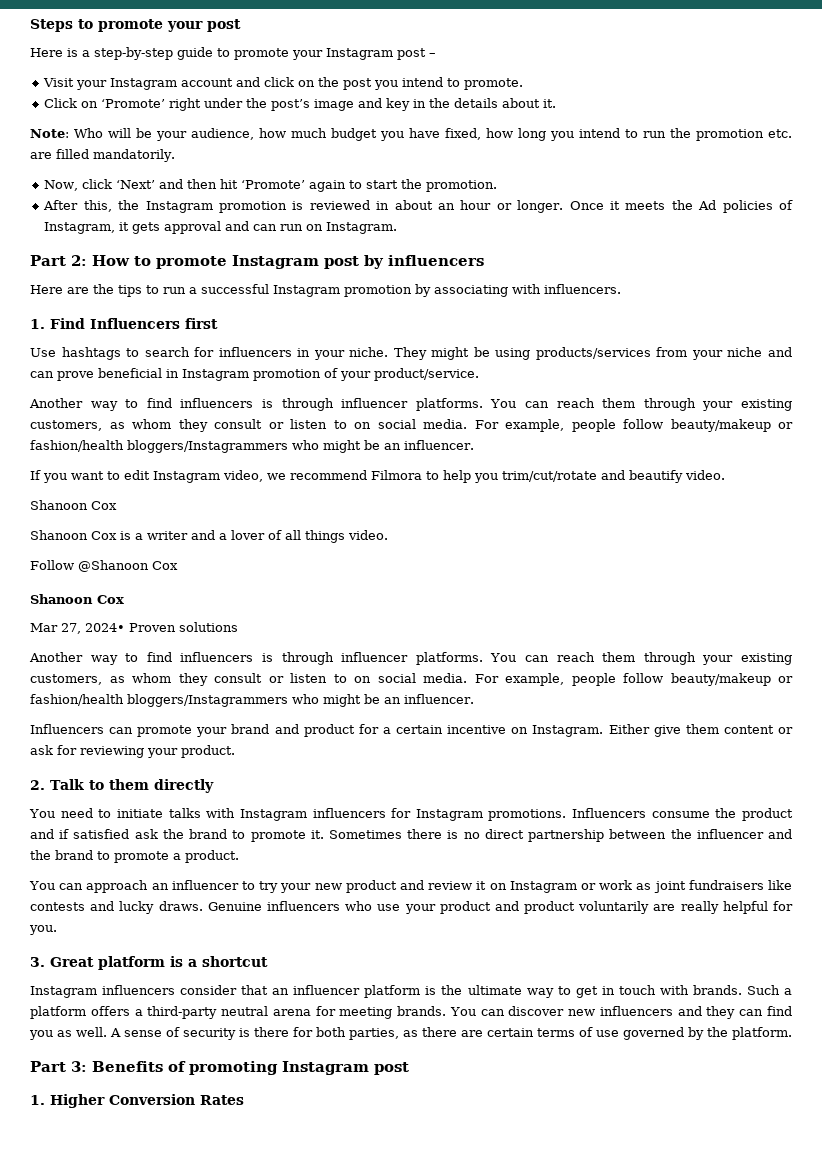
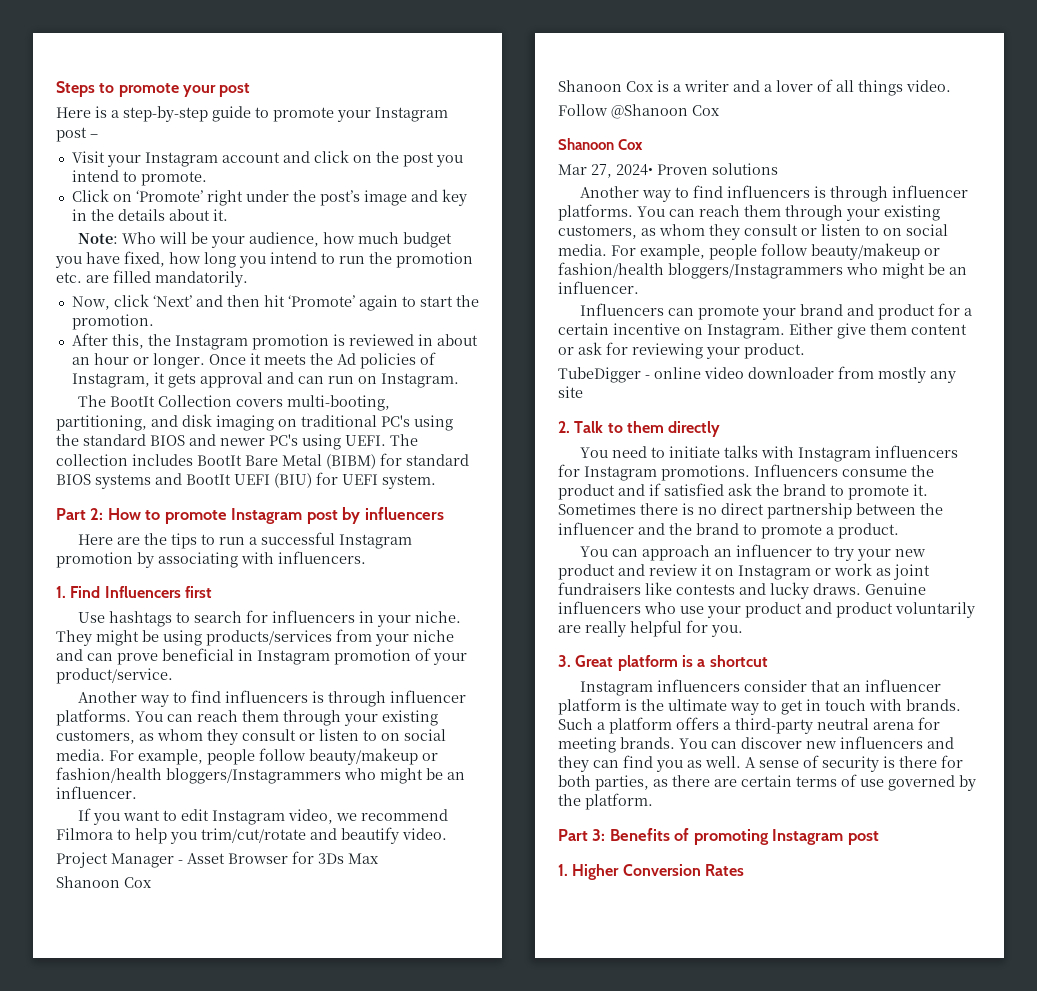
(398, 228) none -> [77,395,390,411] [56,414,453,431] [56,434,418,450] [56,453,469,469] [56,472,436,489] // The BootIt Collection covers multi-booting, partitioning, and disk imaging on traditional PC's using the standard BIOS and newer PC's using UEFI. The collection includes BootIt Bare Metal (BIBM) for standard BIOS systems and BootIt UEFI (BIU) for UEFI system.
(725, 475) none -> [56,851,379,868] // Project Manager - Asset Browser for 3Ds Max
(235, 751) none -> [558,366,956,383] [558,386,583,398] // TubeDigger - online video downloader from mostly any site

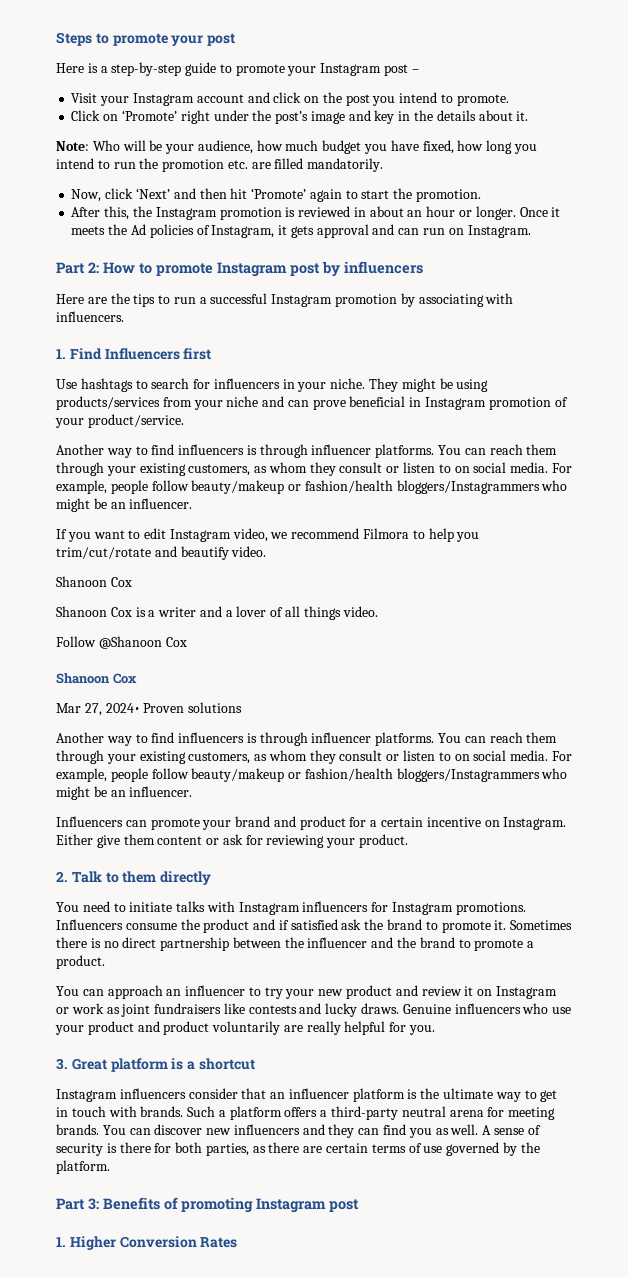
[77,395,390,411] [56,414,453,431] [56,434,418,450] [56,453,469,469] [56,472,436,489] // The BootIt Collection covers multi-booting, partitioning, and disk imaging on traditional PC's using the standard BIOS and newer PC's using UEFI. The collection includes BootIt Bare Metal (BIBM) for standard BIOS systems and BootIt UEFI (BIU) for UEFI system. -> (531, 231) none
[56,851,379,868] // Project Manager - Asset Browser for 3Ds Max -> (267, 551) none
[558,366,956,383] [558,386,583,398] // TubeDigger - online video downloader from mostly any site -> (409, 841) none

